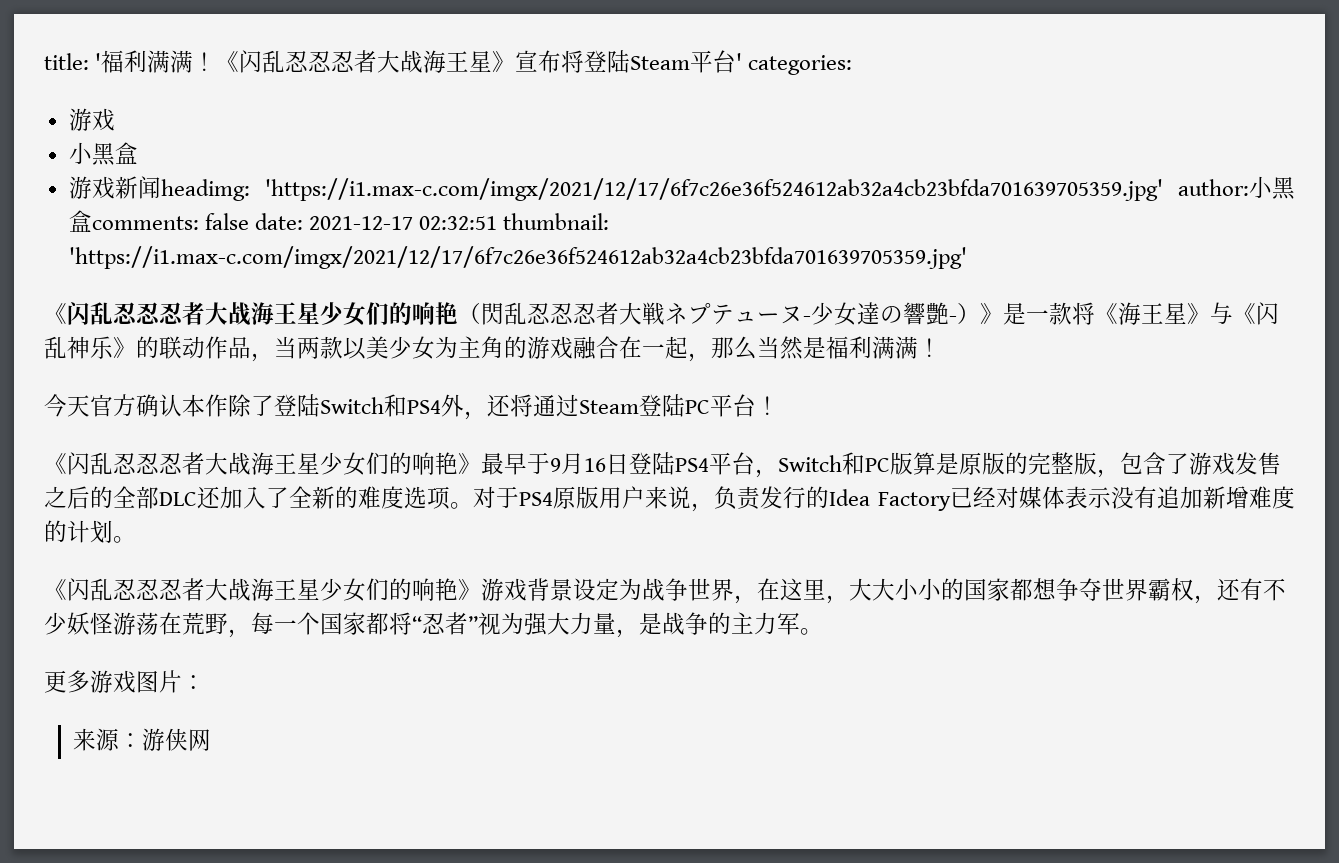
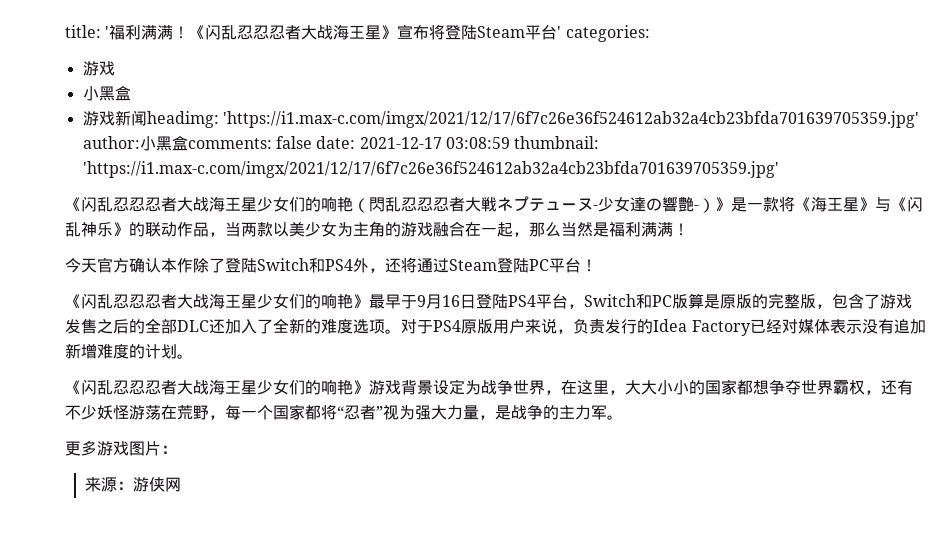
[419,216,498,230] 02:32:51 -> [445,137,510,149] 03:08:59

